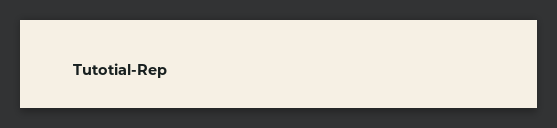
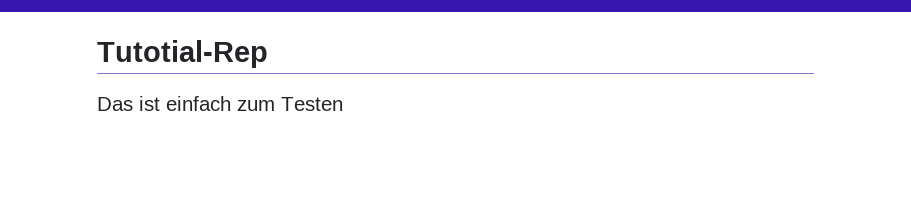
(167, 70) none -> [97,96,343,111] // Das ist einfach zum Testen

